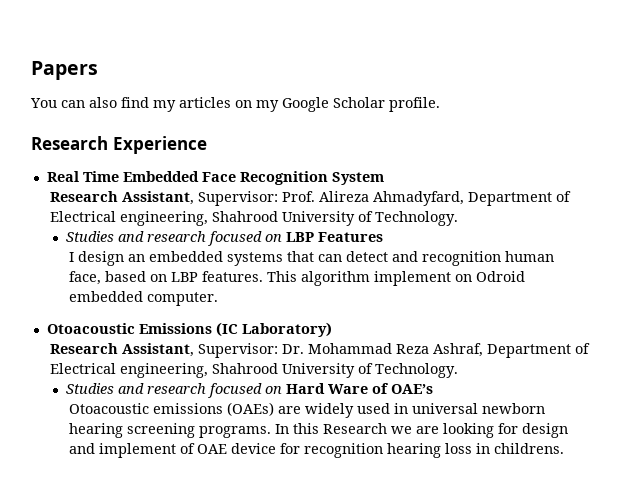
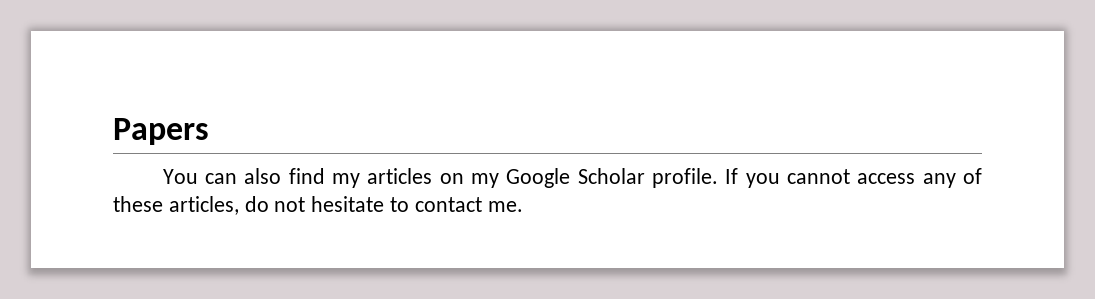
[31,136,207,154] [46,171,384,185] [49,191,571,206] [49,211,458,226] [65,231,383,246] [68,251,554,266] [68,271,525,286] [68,291,218,306] [46,322,332,337] [49,343,590,358] [49,363,458,378] [65,383,433,398] [68,402,545,418] [68,423,568,438] [68,443,564,458] // Research Experience // Real Time Embedded Face Recognition System // Research Assistant, Supervisor: Prof. Alireza Ahmadyfard, Department of Electrical engineering, Shahrood University of Technology. // Studies and research focused on LBP Features // I design an embedded systems that can detect and recognition human face, based on LBP features. This algorithm implement on Odroid embedded computer. // Otoacoustic Emissions (IC Laboratory) // Research Assistant, Supervisor: Dr. Mohammad Reza Ashraf, Department of Electrical engineering, Shahrood University of Technology. // Studies and research focused on Hard Ware of OAE’s // Otoacoustic emissions (OAEs) are widely used in universal newborn hearing screening programs. In this Research we are looking for design and implement of OAE device for recognition hearing loss in childrens. -> [725,168,982,188] [113,196,523,215] If you cannot access any of these articles, do not hesitate to contact me.

